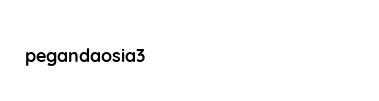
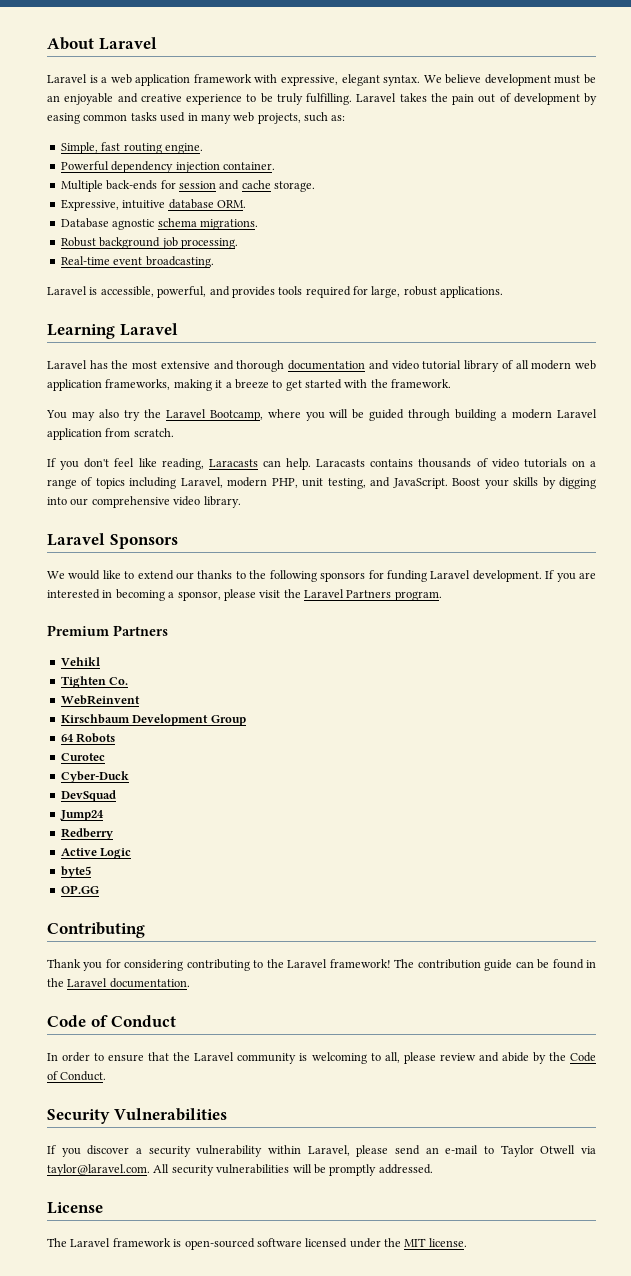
[25,48,145,66] pegandaosia3 -> [47,37,157,50] [47,74,596,86] [47,93,597,105] [47,112,346,124] [60,142,203,154] [60,161,275,173] [60,180,315,192] [60,199,246,211] [60,218,258,230] [60,237,238,249] [60,256,214,268] [47,286,504,298] [47,323,178,339] [47,360,597,372] [47,379,452,391] [46,409,597,421] [47,428,174,440] [47,458,596,470] [47,477,596,489] [47,496,241,508] [47,533,178,549] [47,570,597,582] [47,589,442,601] [47,625,168,636] [60,657,100,666] [60,676,129,688] [60,695,140,705] [60,714,246,726] [60,733,116,743] [60,753,105,761] [60,771,129,783] [60,790,116,802] [59,810,104,821] [60,828,113,840] [60,848,132,859] [60,866,91,878] [60,885,99,894] [47,922,145,938] [47,959,596,971] [47,978,190,988] [47,1015,177,1027] [47,1052,596,1064] [47,1071,107,1081] [47,1108,227,1124] [47,1145,597,1157] [47,1164,433,1176] [47,1202,103,1214] [47,1238,467,1250] About Laravel // Laravel is a web application framework with expressive, elegant syntax. We believe development must be an enjoyable and creative experience to be truly fulfilling. Laravel takes the pain out of development by easing common tasks used in many web projects, such as: // Simple, fast routing engine. // Powerful dependency injection container. // Multiple back-ends for session and cache storage. // Expressive, intuitive database ORM. // Database agnostic schema migrations. // Robust background job processing. // Real-time event broadcasting. // Laravel is accessible, powerful, and provides tools required for large, robust applications. // Learning Laravel // Laravel has the most extensive and thorough documentation and video tutorial library of all modern web application frameworks, making it a breeze to get started with the framework. // You may also try the Laravel Bootcamp, where you will be guided through building a modern Laravel application from scratch. // If you don't feel like reading, Laracasts can help. Laracasts contains thousands of video tutorials on a range of topics including Laravel, modern PHP, unit testing, and JavaScript. Boost your skills by digging into our comprehensive video library. // Laravel Sponsors // We would like to extend our thanks to the following sponsors for funding Laravel development. If you are interested in becoming a sponsor, please visit the Laravel Partners program. // Premium Partners // Vehikl // Tighten Co. // WebReinvent // Kirschbaum Development Group // 64 Robots // Curotec // Cyber-Duck // DevSquad // Jump24 // Redberry // Active Logic // byte5 // OP.GG // Contributing // Thank you for considering contributing to the Laravel framework! The contribution guide can be found in the Laravel documentation. // Code of Conduct // In order to ensure that the Laravel community is welcoming to all, please review and abide by the Code of Conduct. // Security Vulnerabilities // If you discover a security vulnerability within Laravel, please send an e-mail to Taylor Otwell via taylor@laravel.com. All security vulnerabilities will be promptly addressed. // License // The Laravel framework is open-sourced software licensed under the MIT license.

